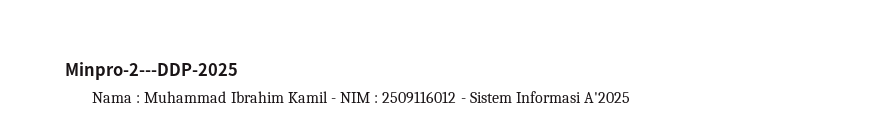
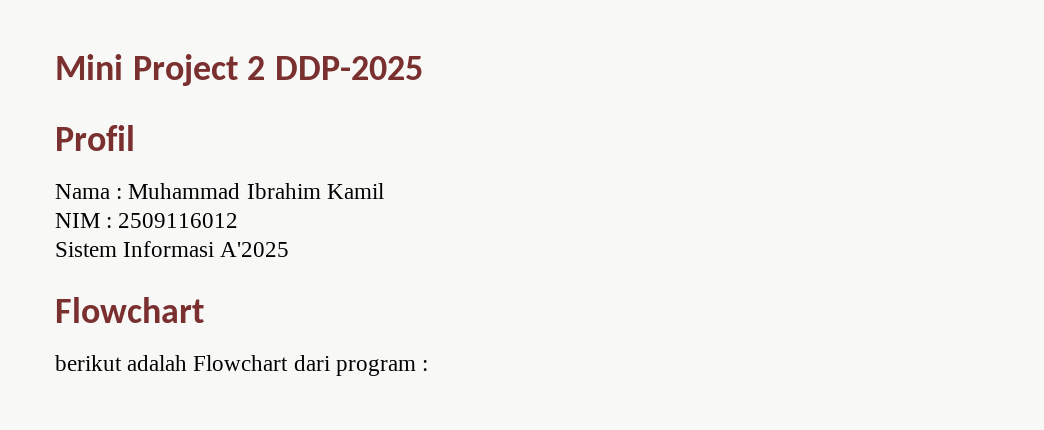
[65,62,238,80] Minpro-2---DDP-2025 -> [55,54,424,86] [55,125,135,151] Mini Project 2 DDP-2025 // Profil
[330,98,336,103] - -> (384, 191) //
[460,98,466,103] - -> (239, 220) //
(631, 97) none -> [55,297,204,323] [55,355,429,376] // Flowchart // berikut adalah Flowchart dari program :

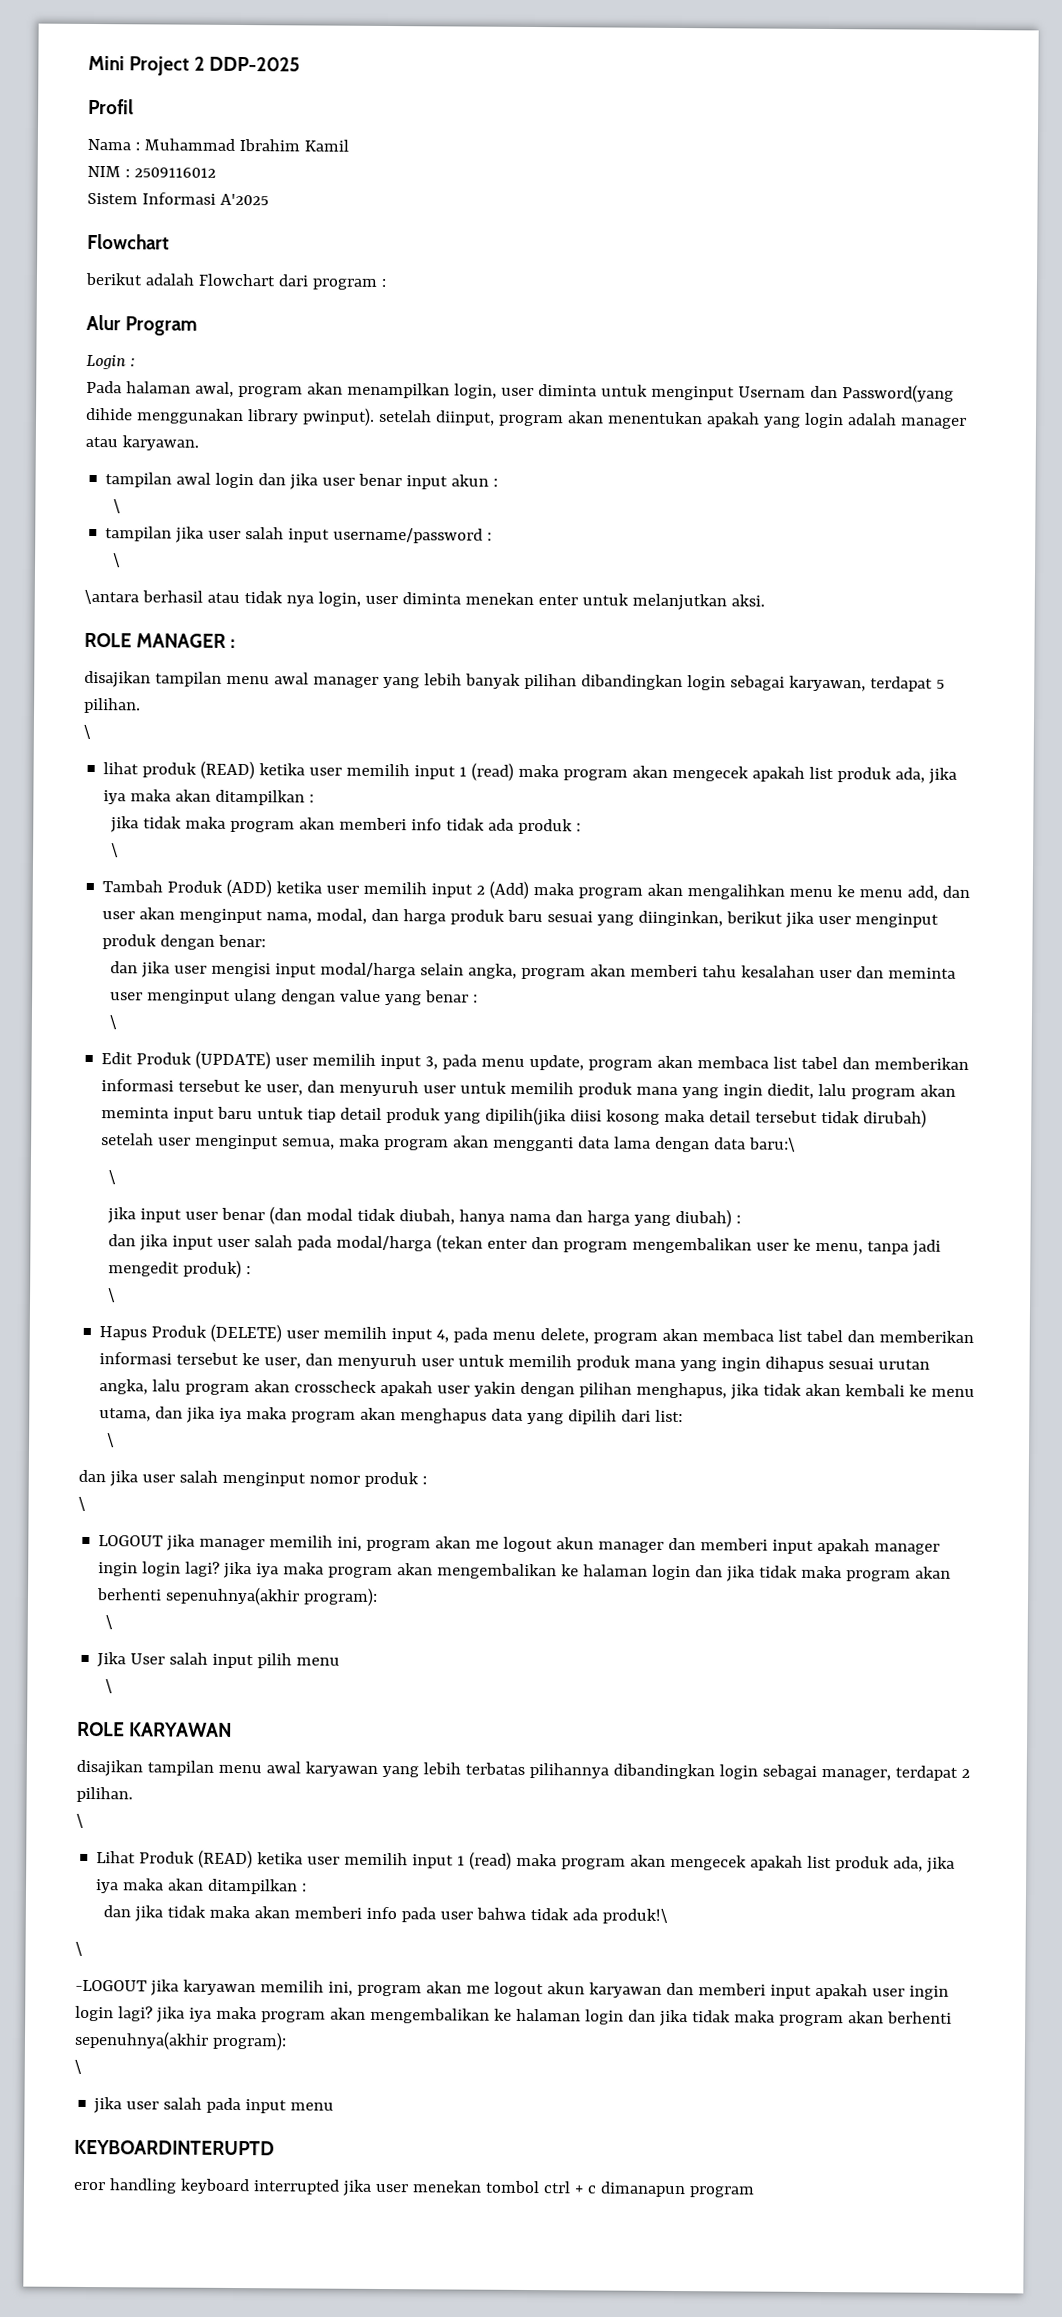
(429, 365) none -> [86,314,198,336] [86,354,135,370] [86,380,954,403] [86,407,967,429] [85,435,199,451] [105,472,499,490] [113,499,122,514] [105,526,493,544] [113,553,122,568] [84,589,765,611] [84,632,236,648] [84,670,945,692] [84,697,141,714] [83,724,91,739] [103,760,958,784] [103,789,315,806] [110,816,582,835] [111,843,120,858] [102,878,971,901] [102,907,940,928] [102,934,267,950] [110,961,957,980] [110,988,479,1006] [109,1015,118,1030] [101,1050,970,1071] [101,1079,957,1100] [101,1106,928,1128] [101,1133,797,1153] [108,1170,117,1185] [107,1206,742,1228] [108,1234,942,1256] [108,1259,252,1279] [108,1288,117,1303] [99,1323,975,1344] [99,1352,931,1373] [99,1379,976,1400] [99,1406,684,1425] [107,1433,116,1448] [78,1469,427,1488] [78,1496,86,1511] [98,1534,941,1555] [98,1561,952,1582] [96,1586,379,1606] [105,1615,114,1630] [97,1652,341,1669] [105,1679,114,1694] [77,1721,233,1737] [76,1759,970,1781] [76,1786,133,1803] [76,1813,84,1828] [96,1849,956,1873] [95,1878,308,1895] [103,1905,669,1924] [75,1941,83,1956] [75,1979,949,2000] [75,2005,952,2027] [74,2030,287,2051] [74,2059,82,2074] [93,2097,335,2114] [74,2139,275,2156] [73,2178,755,2198] // Alur Program // Login : // Pada halaman awal, program akan menampilkan login, user diminta untuk menginput Usernam dan Password(yang dihide menggunakan library pwinput). setelah diinput, program akan menentukan apakah yang login adalah manager atau karyawan. // tampilan awal login dan jika user benar input akun : // \ // tampilan jika user salah input username/password : // \ // \antara berhasil atau tidak nya login, user diminta menekan enter untuk melanjutkan aksi. // ROLE MANAGER : // disajikan tampilan menu awal manager yang lebih banyak pilihan dibandingkan login sebagai karyawan, terdapat 5 pilihan. // \ // lihat produk (READ) ketika user memilih input 1 (read) maka program akan mengecek apakah list produk ada, jika iya maka akan ditampilkan : // jika tidak maka program akan memberi info tidak ada produk : // \ // Tambah Produk (ADD) ketika user memilih input 2 (Add) maka program akan mengalihkan menu ke menu add, dan user akan menginput nama, modal, dan harga produk baru sesuai yang diinginkan, berikut jika user menginput produk dengan benar: // dan jika user mengisi input modal/harga selain angka, program akan memberi tahu kesalahan user dan meminta user menginput ulang dengan value yang benar : // \ // Edit Produk (UPDATE) user memilih input 3, pada menu update, program akan membaca list tabel dan memberikan informasi tersebut ke user, dan menyuruh user untuk memilih produk mana yang ingin diedit, lalu program akan meminta input baru untuk tiap detail produk yang dipilih(jika diisi kosong maka detail tersebut tidak dirubah) setelah user menginput semua, maka program akan mengganti data lama dengan data baru:\ // \ // jika input user benar (dan modal tidak diubah, hanya nama dan harga yang diubah) : // dan jika input user salah pada modal/harga (tekan enter dan program mengembalikan user ke menu, tanpa jadi mengedit produk) : // \ // Hapus Produk (DELETE) user memilih input 4, pada menu delete, program akan membaca list tabel dan memberikan informasi tersebut ke user, dan menyuruh user untuk memilih produk mana yang ingin dihapus sesuai urutan angka, lalu program akan crosscheck apakah user yakin dengan pilihan menghapus, jika tidak akan kembali ke menu utama, dan jika iya maka program akan menghapus data yang dipilih dari list: // \ // dan jika user salah menginput nomor produk : // \ // LOGOUT jika manager memilih ini, program akan me logout akun manager dan memberi input apakah manager ingin login lagi? jika iya maka program akan mengembalikan ke halaman login dan jika tidak maka program akan berhenti sepenuhnya(akhir program): // \ // Jika User salah input pilih menu // \ // ROLE KARYAWAN // disajikan tampilan menu awal karyawan yang lebih terbatas pilihannya dibandingkan login sebagai manager, terdapat 2 pilihan. // \ // Lihat Produk (READ) ketika user memilih input 1 (read) maka program akan mengecek apakah list produk ada, jika iya maka akan ditampilkan : // dan jika tidak maka akan memberi info pada user bahwa tidak ada produk!\ // \ // -LOGOUT jika karyawan memilih ini, program akan me logout akun karyawan dan memberi input apakah user ingin login lagi? jika iya maka program akan mengembalikan ke halaman login dan jika tidak maka program akan berhenti sepenuhnya(akhir program): // \ // jika user salah pada input menu // KEYBOARDINTERUPTD // eror handling keyboard interrupted jika user menekan tombol ctrl + c dimanapun program

